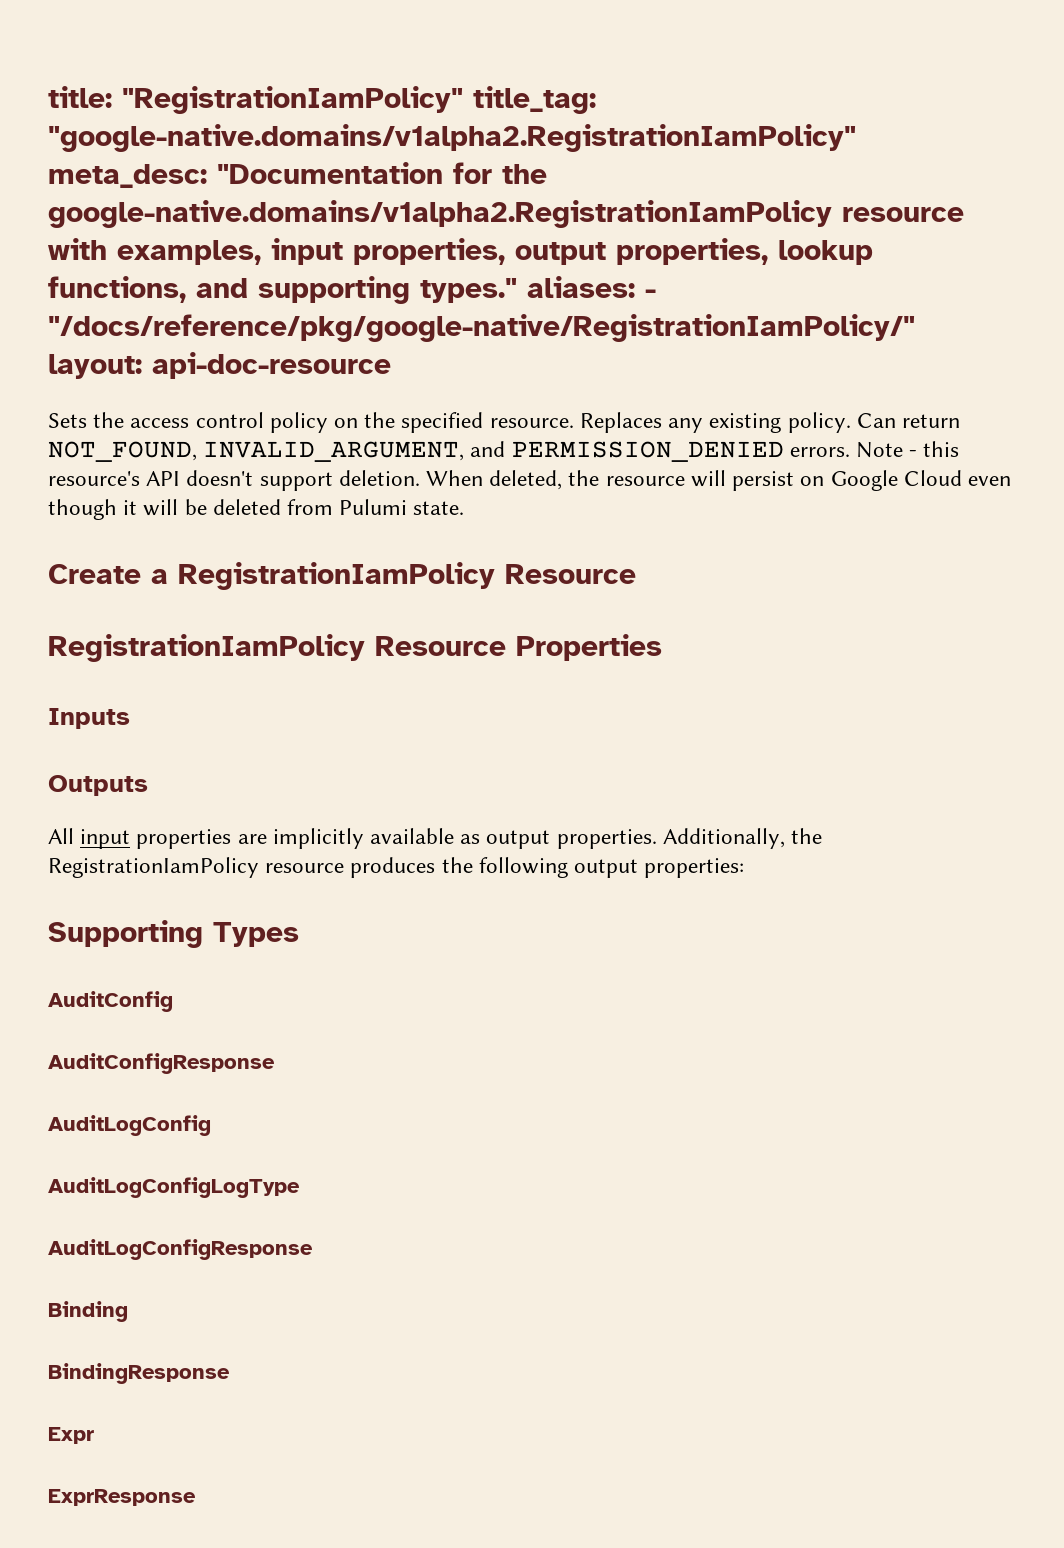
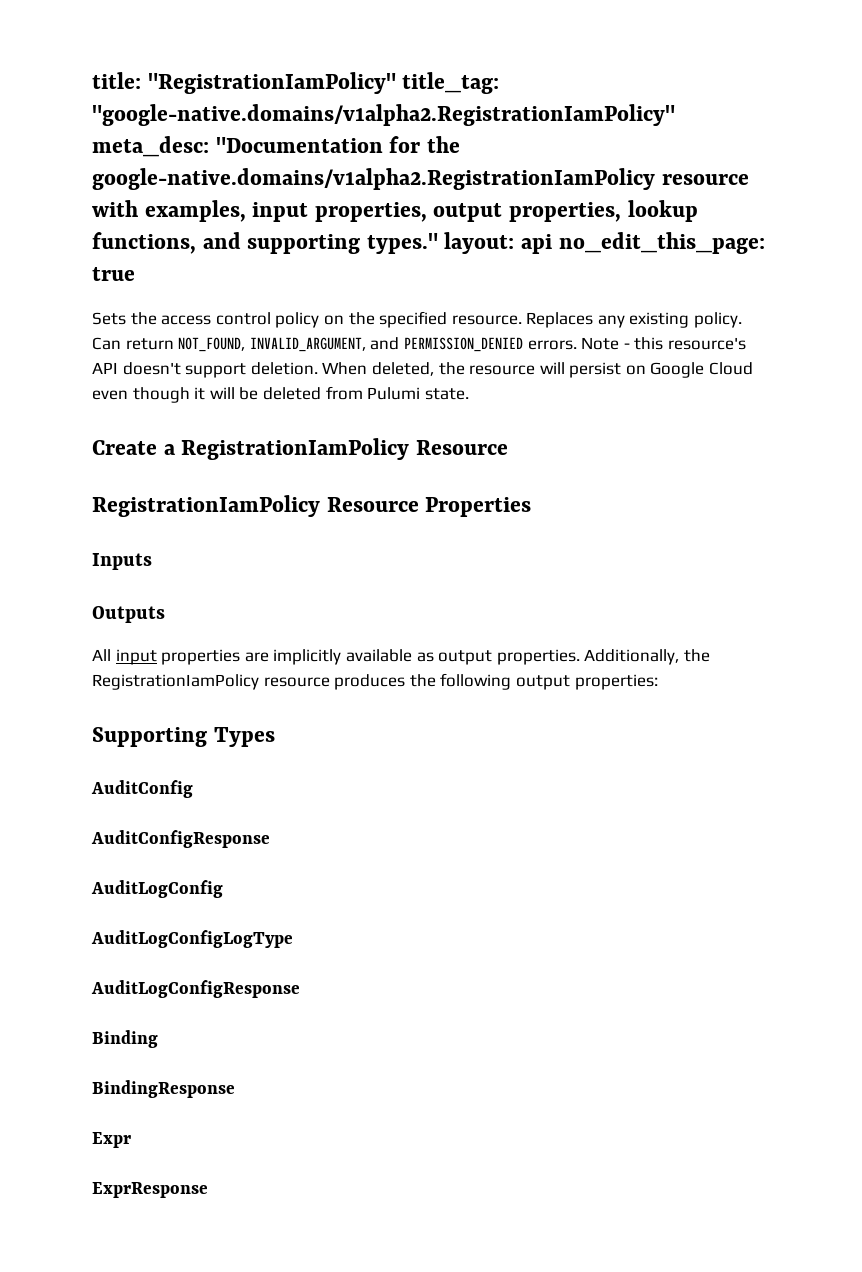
[527,276,656,298] [48,314,915,342] [48,352,391,379] aliases: - "/docs/reference/pkg/google-native/RegistrationIamPolicy/" layout: api-doc-resource -> [444,232,765,254] [92,267,135,281] layout: api no_edit_this_page: true

